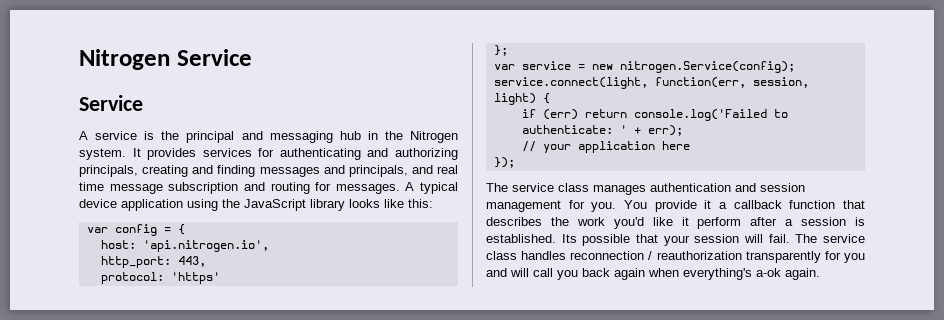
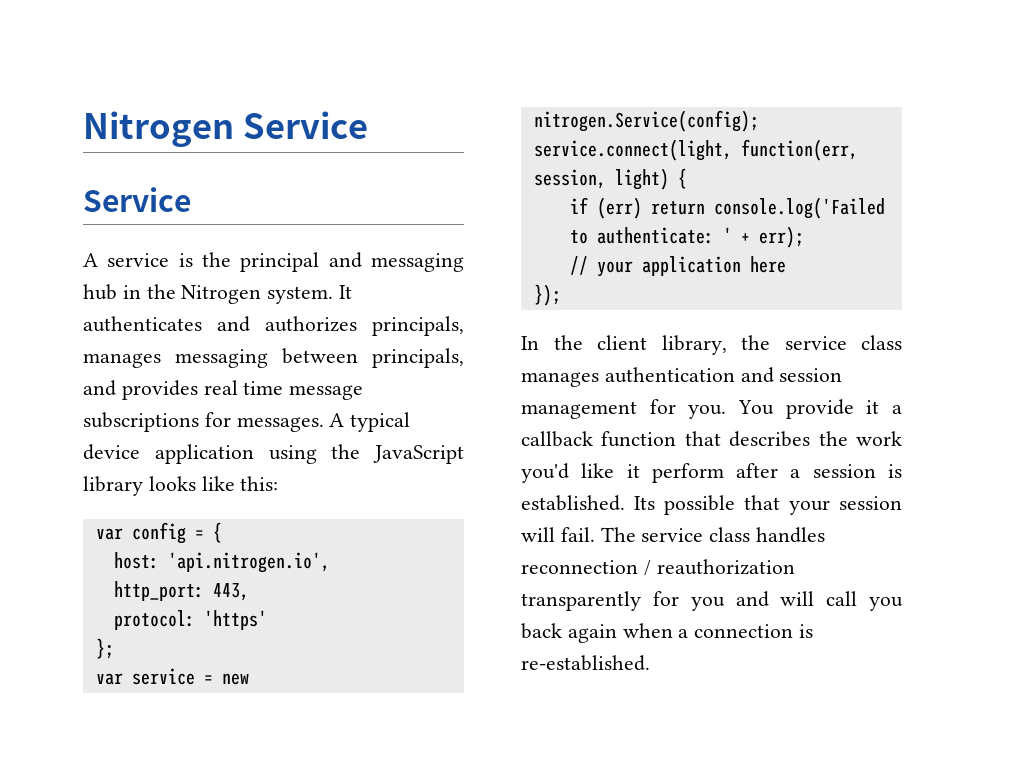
[147,148,458,160] [79,165,345,177] provides services for authenticating and authorizing principals, creating and finding messages and -> [83,316,464,336] [83,348,358,368] authenticates and authorizes principals, manages messaging between
(433, 169) none -> [121,380,198,400] provides
[168,182,310,194] subscription and routing -> [83,412,199,432] subscriptions
[486,183,508,192] The -> [521,335,770,355] In the client library, the
[683,268,820,280] everything's a-ok again. -> [678,624,814,638] [521,655,650,671] a connection is re-established.

